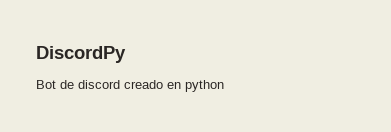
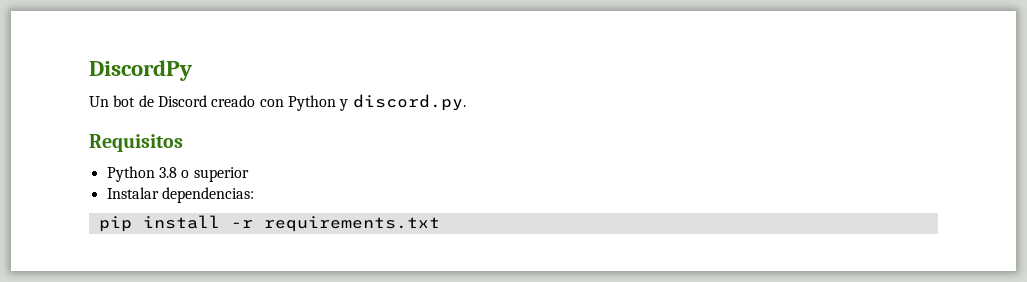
[36,80,224,92] Bot de discord creado en python -> [89,94,466,111] [89,134,183,152] [106,166,249,182] [106,187,254,203] [98,215,440,232] Un bot de Discord creado con Python y discord.py. // Requisitos // Python 3.8 o superior // Instalar dependencias: // pip install -r requirements.txt

